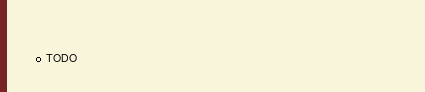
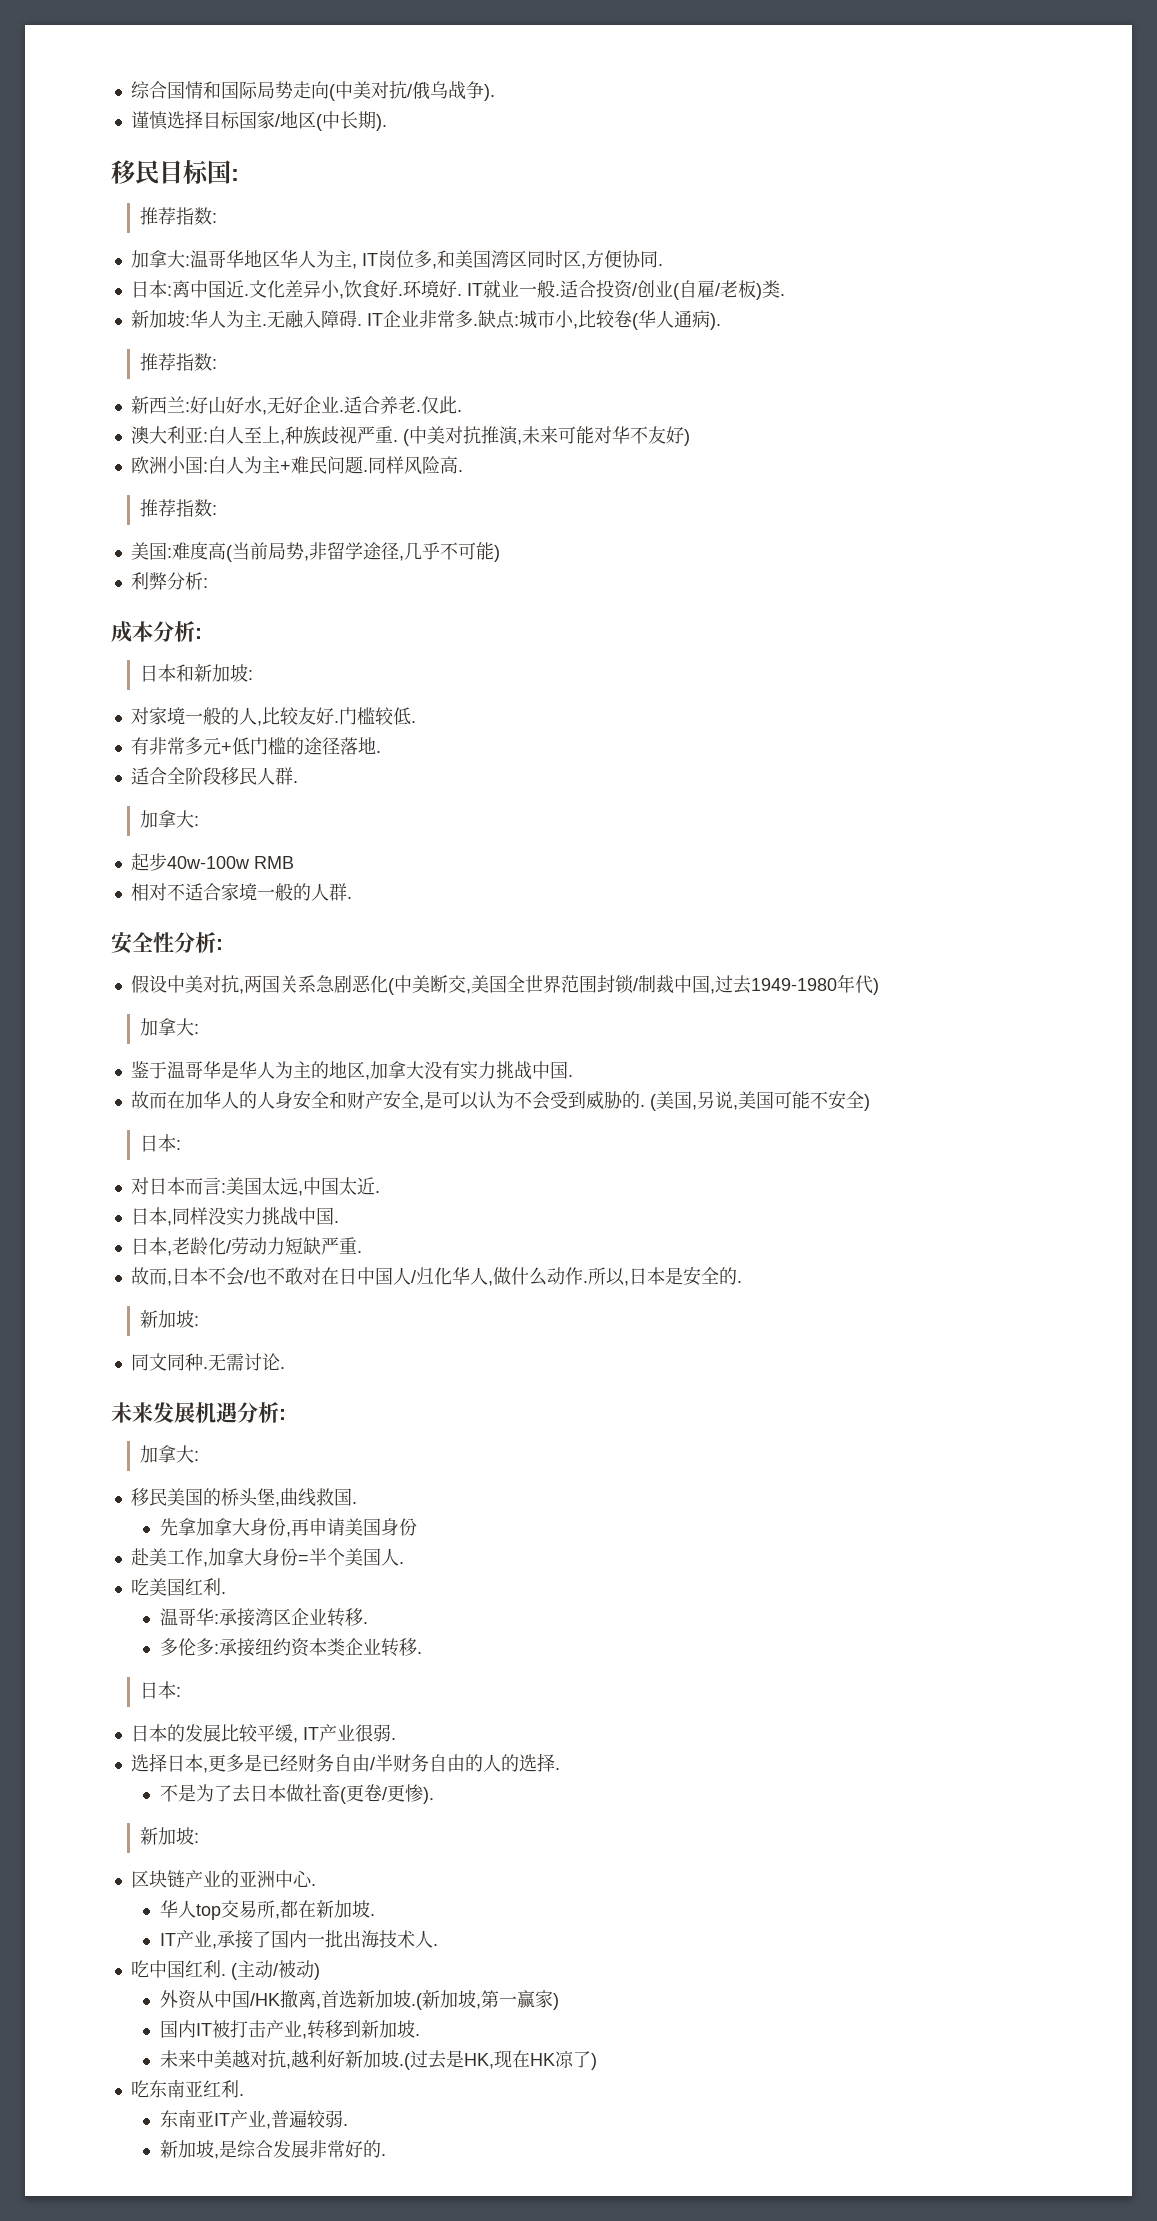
[46,54,78,62] TODO -> [130,81,495,101] [130,110,387,131] [111,160,239,184] [139,207,217,225] [130,250,663,269] [130,280,785,300] [130,310,721,330] [139,353,217,371] [130,396,462,415] [130,426,690,446] [130,456,463,475] [139,499,217,517] [130,542,500,562] [130,572,208,590] [111,621,202,643] [139,664,253,682] [130,707,416,726] [130,737,381,755] [130,767,298,785] [139,810,199,828] [130,853,294,871] [130,883,352,901] [111,932,223,954] [130,974,879,995] [139,1018,199,1036] [130,1061,573,1080] [130,1090,870,1111] [139,1134,181,1152] [130,1177,380,1196] [130,1207,339,1226] [130,1237,362,1256] [130,1266,742,1286] [139,1310,199,1328] [130,1353,285,1371] [111,1402,286,1423] [139,1445,199,1463] [130,1488,357,1507] [159,1518,417,1537] [130,1548,404,1567] [130,1578,226,1596] [159,1608,368,1627] [159,1638,422,1657] [139,1681,181,1699] [130,1724,396,1743] [130,1753,560,1773] [159,1784,434,1804] [139,1827,199,1845] [130,1870,316,1888] [159,1900,375,1920] [159,1930,438,1949] [130,1960,320,1980] [159,1990,559,2010] [159,2020,420,2039] [159,2050,597,2070] [130,2079,244,2098] [159,2109,348,2129] [159,2140,386,2159] 综合国情和国际局势走向(中美对抗/俄乌战争). // 谨慎选择目标国家/地区(中长期). // 移民目标国: // 推荐指数: // 加拿大:温哥华地区华人为主, IT岗位多,和美国湾区同时区,方便协同. // 日本:离中国近.文化差异小,饮食好.环境好. IT就业一般.适合投资/创业(自雇/老板)类. // 新加坡:华人为主.无融入障碍. IT企业非常多.缺点:城市小,比较卷(华人通病). // 推荐指数: // 新西兰:好山好水,无好企业.适合养老.仅此. // 澳大利亚:白人至上,种族歧视严重. (中美对抗推演,未来可能对华不友好) // 欧洲小国:白人为主+难民问题.同样风险高. // 推荐指数: // 美国:难度高(当前局势,非留学途径,几乎不可能) // 利弊分析: // 成本分析: // 日本和新加坡: // 对家境一般的人,比较友好.门槛较低. // 有非常多元+低门槛的途径落地. // 适合全阶段移民人群. // 加拿大: // 起步40w-100w RMB // 相对不适合家境一般的人群. // 安全性分析: // 假设中美对抗,两国关系急剧恶化(中美断交,美国全世界范围封锁/制裁中国,过去1949-1980年代) // 加拿大: // 鉴于温哥华是华人为主的地区,加拿大没有实力挑战中国. // 故而在加华人的人身安全和财产安全,是可以认为不会受到威胁的. (美国,另说,美国可能不安全) // 日本: // 对日本而言:美国太远,中国太近. // 日本,同样没实力挑战中国. // 日本,老龄化/劳动力短缺严重. // 故而,日本不会/也不敢对在日中国人/归化华人,做什么动作.所以,日本是安全的. // 新加坡: // 同文同种.无需讨论. // 未来发展机遇分析: // 加拿大: // 移民美国的桥头堡,曲线救国. // 先拿加拿大身份,再申请美国身份 // 赴美工作,加拿大身份=半个美国人. // 吃美国红利. // 温哥华:承接湾区企业转移. // 多伦多:承接纽约资本类企业转移. // 日本: // 日本的发展比较平缓, IT产业很弱. // 选择日本,更多是已经财务自由/半财务自由的人的选择. // 不是为了去日本做社畜(更卷/更惨). // 新加坡: // 区块链产业的亚洲中心. // 华人top交易所,都在新加坡. // IT产业,承接了国内一批出海技术人. // 吃中国红利. (主动/被动) // 外资从中国/HK撤离,首选新加坡.(新加坡,第一赢家) // 国内IT被打击产业,转移到新加坡. // 未来中美越对抗,越利好新加坡.(过去是HK,现在HK凉了) // 吃东南亚红利. // 东南亚IT产业,普遍较弱. // 新加坡,是综合发展非常好的.

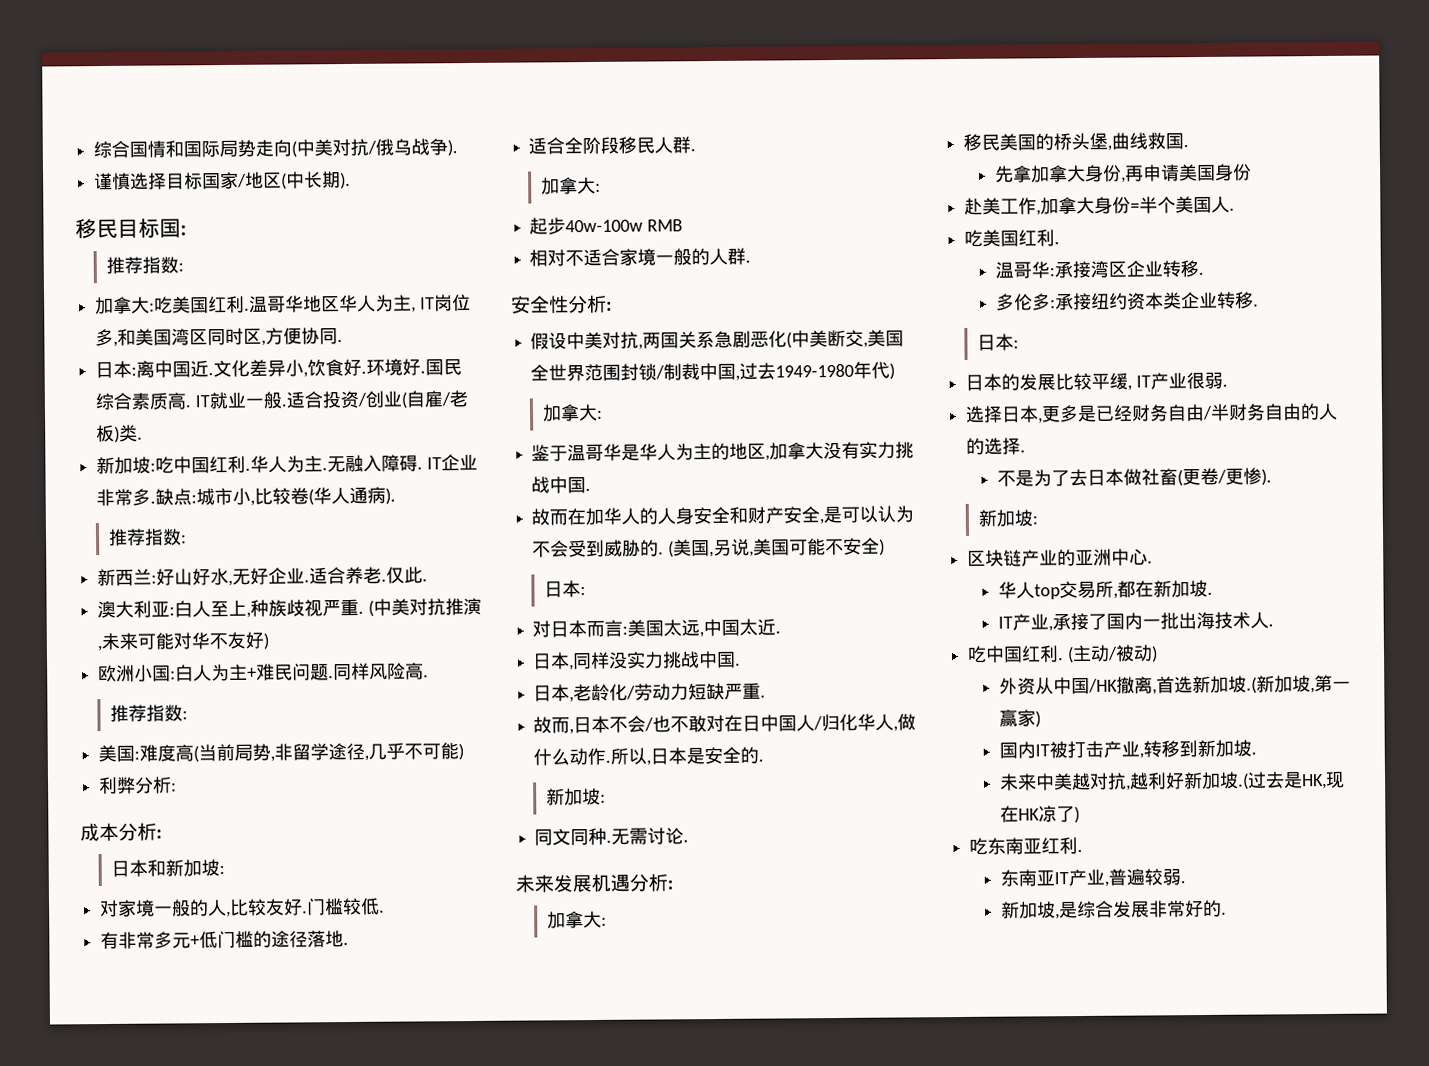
(190, 261) none -> [154,295,251,314] 吃美国红利.
(462, 295) none -> [425,359,463,376] [95,392,192,411] 国民综合素质高.
(190, 321) none -> [155,455,252,474] 吃中国红利.

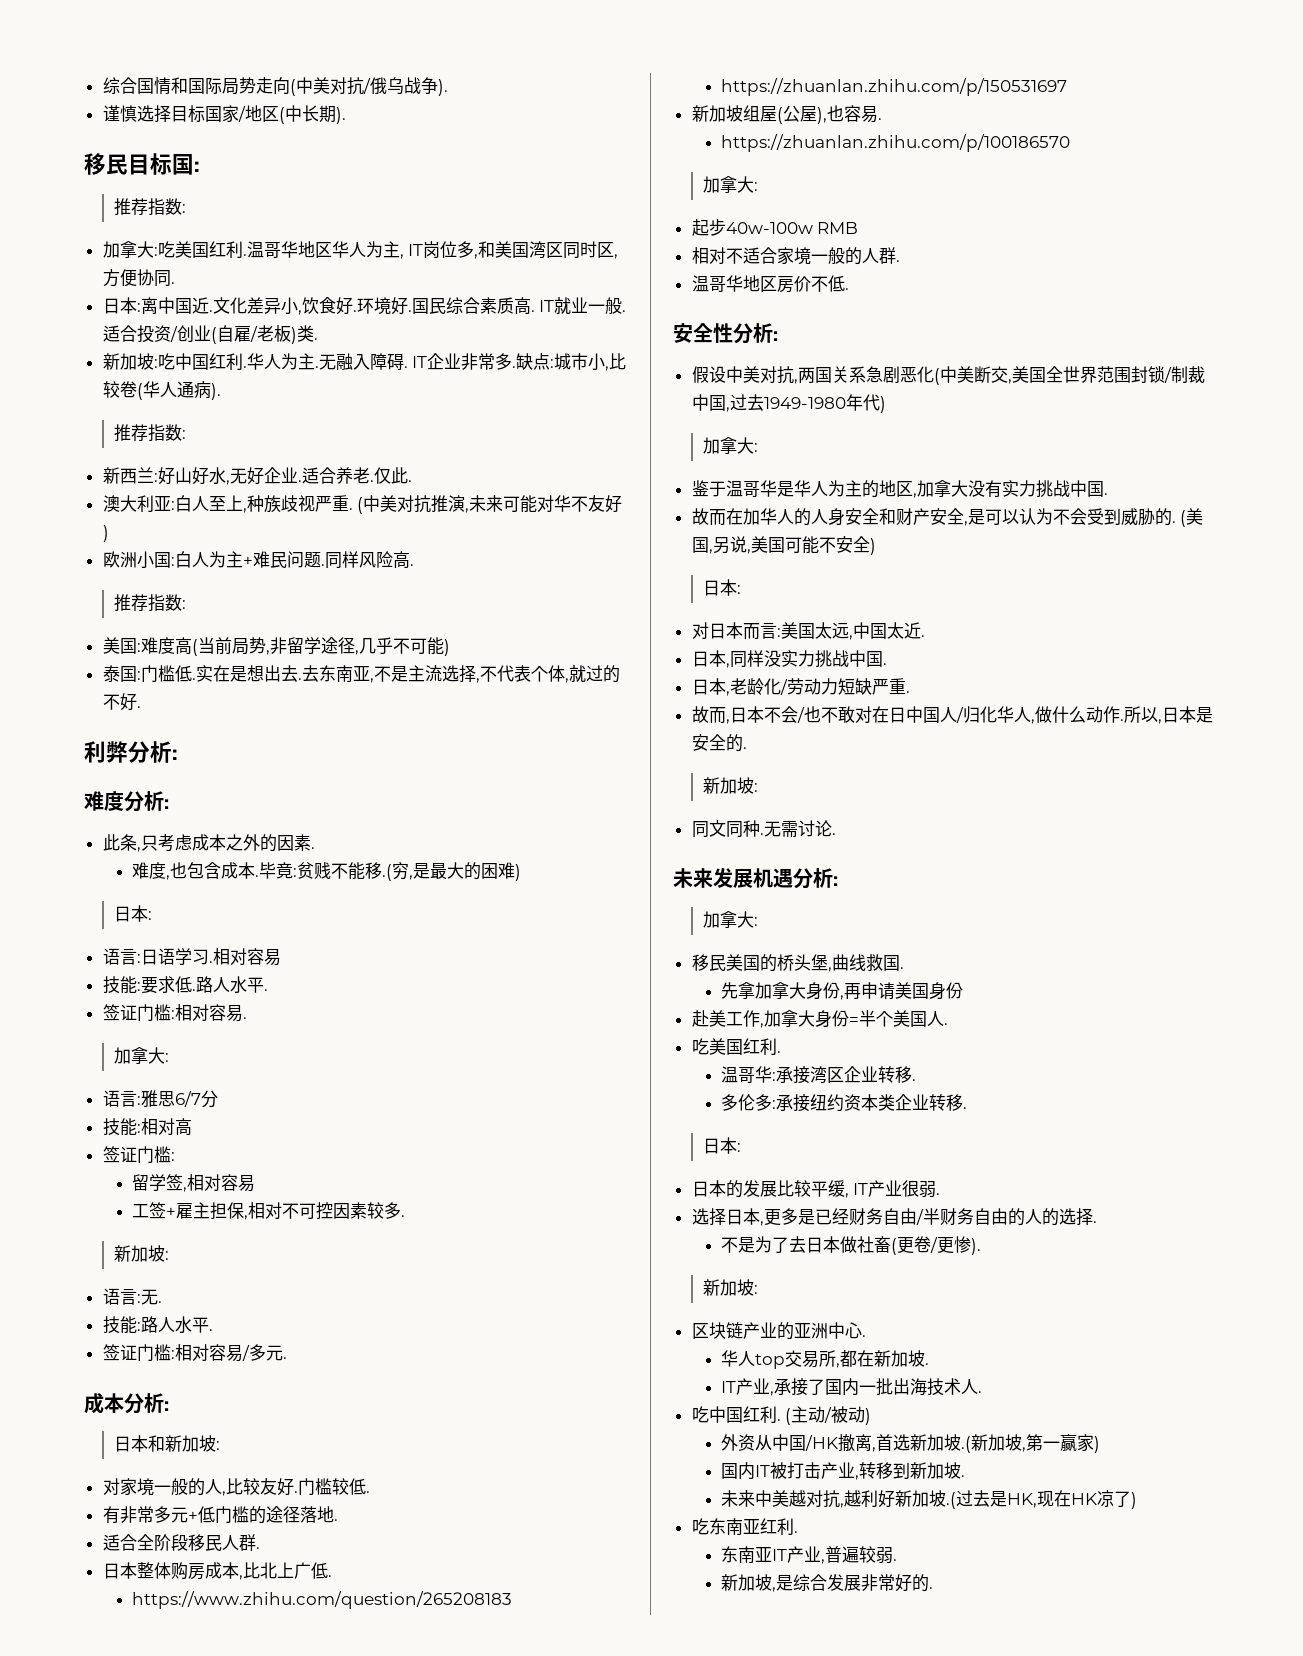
[98,776,178,795] 利弊分析: -> [102,665,620,683] [102,693,141,711] [84,741,178,763] [84,791,169,812] [102,834,315,852] [132,862,522,881] [113,905,152,922] [102,948,281,966] [102,976,268,994] [102,1004,247,1022] [113,1047,169,1064] [102,1090,218,1108] [102,1118,192,1136] [102,1146,175,1163] [132,1174,256,1192] [132,1202,406,1220] [113,1245,169,1262] [102,1288,162,1305] [102,1316,213,1334] [102,1344,287,1362] 泰国:门槛低.实在是想出去.去东南亚,不是主流选择,不代表个体,就过的不好. // 利弊分析: // 难度分析: // 此条,只考虑成本之外的因素. // 难度,也包含成本.毕竟:贫贱不能移.(穷,是最大的困难) // 日本: // 语言:日语学习.相对容易 // 技能:要求低.路人水平. // 签证门槛:相对容易. // 加拿大: // 语言:雅思6/7分 // 技能:相对高 // 签证门槛: // 留学签,相对容易 // 工签+雇主担保,相对不可控因素较多. // 新加坡: // 语言:无. // 技能:路人水平. // 签证门槛:相对容易/多元.
(697, 150) none -> [102,1562,332,1580] [132,1591,513,1609] [721,78,1068,96] [691,105,882,124] [721,134,1071,152] // 日本整体购房成本,比北上广低. // https://www.zhihu.com/question/265208183 // https://zhuanlan.zhihu.com/p/150531697 // 新加坡组屋(公屋),也容易. // https://zhuanlan.zhihu.com/p/100186570
(752, 261) none -> [691,275,849,293] // 温哥华地区房价不低.

